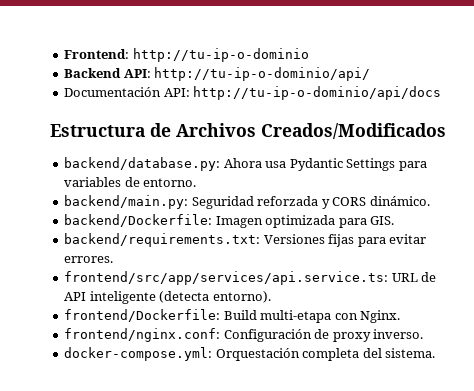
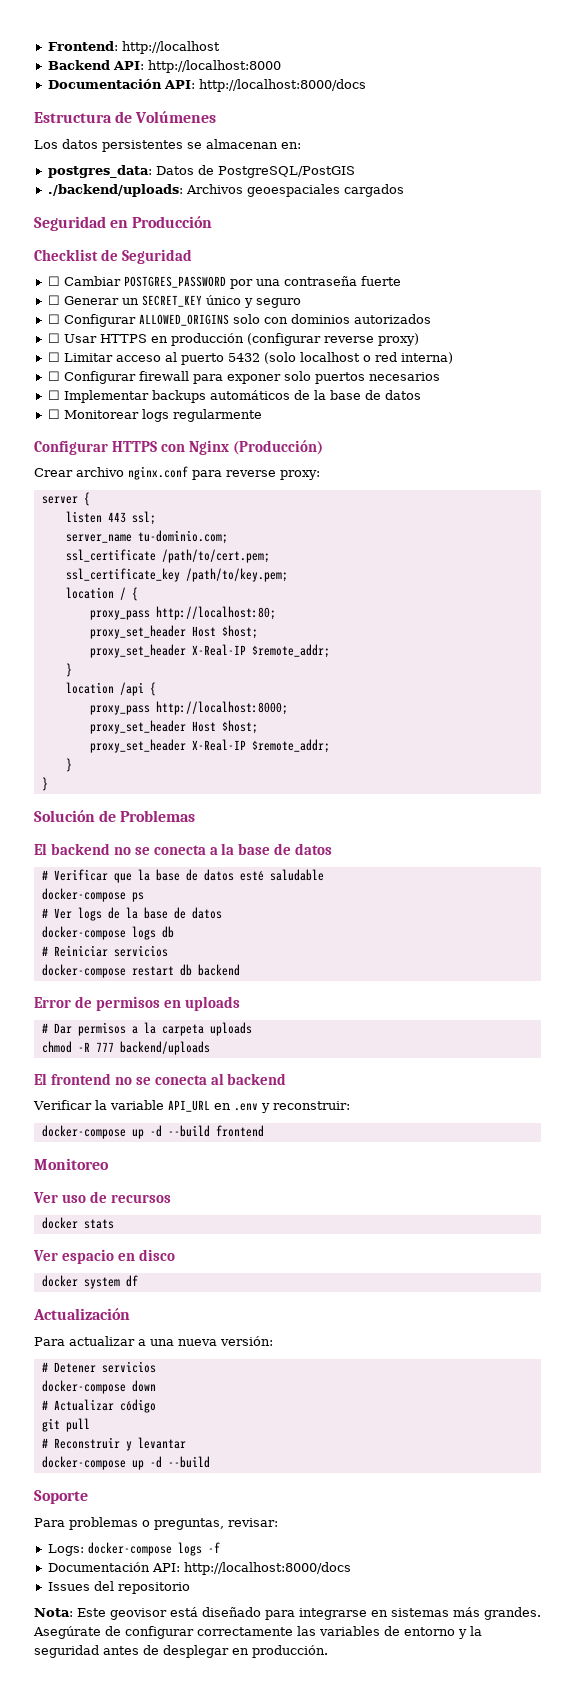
[132,48,309,62] http://tu-ip-o-dominio -> [121,41,220,54] http://localhost
[154,67,371,81] [64,86,442,100] http://tu-ip-o-dominio/api/ // Documentación API: http://tu-ip-o-dominio/api/docs -> [147,60,281,73] [47,79,366,92] http://localhost:8000 // Documentación API: http://localhost:8000/docs
[176,123,446,139] [64,157,427,171] [64,177,197,187] [64,195,430,209] [64,214,395,228] [64,233,427,247] [64,256,114,263] [64,271,437,285] [64,291,271,304] [64,309,401,323] [64,328,424,342] [64,347,436,361] Archivos Creados/Modificados // backend/database.py: Ahora usa Pydantic Settings para variables de entorno. // backend/main.py: Seguridad reforzada y CORS dinámico. // backend/Dockerfile: Imagen optimizada para GIS. // backend/requirements.txt: Versiones fijas para evitar errores. // frontend/src/app/services/api.service.ts: URL de API inteligente (detecta entorno). // frontend/Dockerfile: Build multi-etapa con Nginx. // frontend/nginx.conf: Configuración de proxy inverso. // docker-compose.yml: Orquestación completa del sistema. -> [135,111,217,123] [34,139,301,152] [47,165,355,178] [47,184,404,197] [34,216,213,231] [34,249,192,264] [47,276,401,289] [47,295,301,308] [47,314,431,327] [47,333,419,346] [47,352,453,365] [47,371,440,384] [47,390,421,403] [47,409,262,422] [34,440,323,455] [34,466,320,480] [41,492,90,506] [65,511,156,525] [65,530,228,544] [65,549,270,563] [65,568,288,582] [65,587,138,601] [89,606,276,620] [89,625,258,639] [89,644,330,658] [65,663,72,677] [65,682,156,696] [89,701,288,715] [89,720,258,734] [89,739,330,753] [65,758,72,772] [41,777,48,791] [34,810,196,822] [34,843,333,855] [41,869,324,883] [41,888,144,902] [41,907,222,921] [41,926,174,940] [41,945,168,957] [41,964,240,978] [34,996,240,1011] [41,1022,252,1036] [41,1041,210,1055] [34,1073,287,1085] [33,1100,350,1113] [41,1125,264,1139] [34,1158,109,1170] [33,1191,171,1203] [41,1217,114,1229] [33,1249,175,1264] [41,1275,138,1289] [33,1308,130,1320] [34,1336,273,1346] [41,1361,156,1373] [41,1380,156,1394] [41,1399,156,1413] [41,1418,90,1432] [41,1437,186,1451] [41,1456,210,1470] [34,1490,88,1504] [34,1517,278,1530] [47,1542,220,1556] [47,1562,351,1575] [47,1581,190,1594] [34,1607,541,1620] [33,1626,482,1639] [34,1645,328,1658] Volúmenes // Los datos persistentes se almacenan en: // postgres_data: Datos de PostgreSQL/PostGIS // ./backend/uploads: Archivos geoespaciales cargados // Seguridad en Producción // Checklist de Seguridad // ☐ Cambiar POSTGRES_PASSWORD por una contraseña fuerte // ☐ Generar un SECRET_KEY único y seguro // ☐ Configurar ALLOWED_ORIGINS solo con dominios autorizados // ☐ Usar HTTPS en producción (configurar reverse proxy) // ☐ Limitar acceso al puerto 5432 (solo localhost o red interna) // ☐ Configurar firewall para exponer solo puertos necesarios // ☐ Implementar backups automáticos de la base de datos // ☐ Monitorear logs regularmente // Configurar HTTPS con Nginx (Producción) // Crear archivo nginx.conf para reverse proxy: // server { // listen 443 ssl; // server_name tu-dominio.com; // ssl_certificate /path/to/cert.pem; // ssl_certificate_key /path/to/key.pem; // location / { // proxy_pass http://localhost:80; // proxy_set_header Host $host; // proxy_set_header X-Real-IP $remote_addr; // } // location /api { // proxy_pass http://localhost:8000; // proxy_set_header Host $host; // proxy_set_header X-Real-IP $remote_addr; // } // } // Solución de Problemas // El backend no se conecta a la base de datos // # Verificar que la base de datos esté saludable // docker-compose ps // # Ver logs de la base de datos // docker-compose logs db // # Reiniciar servicios // docker-compose restart db backend // Error de permisos en uploads // # Dar permisos a la carpeta uploads // chmod -R 777 backend/uploads // El frontend no se conecta al backend // Verificar la variable API_URL en .env y reconstruir: // docker-compose up -d --build frontend // Monitoreo // Ver uso de recursos // docker stats // Ver espacio en disco // docker system df // Actualización // Para actualizar a una nueva versión: // # Detener servicios // docker-compose down // # Actualizar código // git pull // # Reconstruir y levantar // docker-compose up -d --build // Soporte // Para problemas o preguntas, revisar: // Logs: docker-compose logs -f // Documentación API: http://localhost:8000/docs // Issues del repositorio // Nota: Este geovisor está diseñado para integrarse en sistemas más grandes. Asegúrate de configurar correctamente las variables de entorno y la seguridad antes de desplegar en producción.

